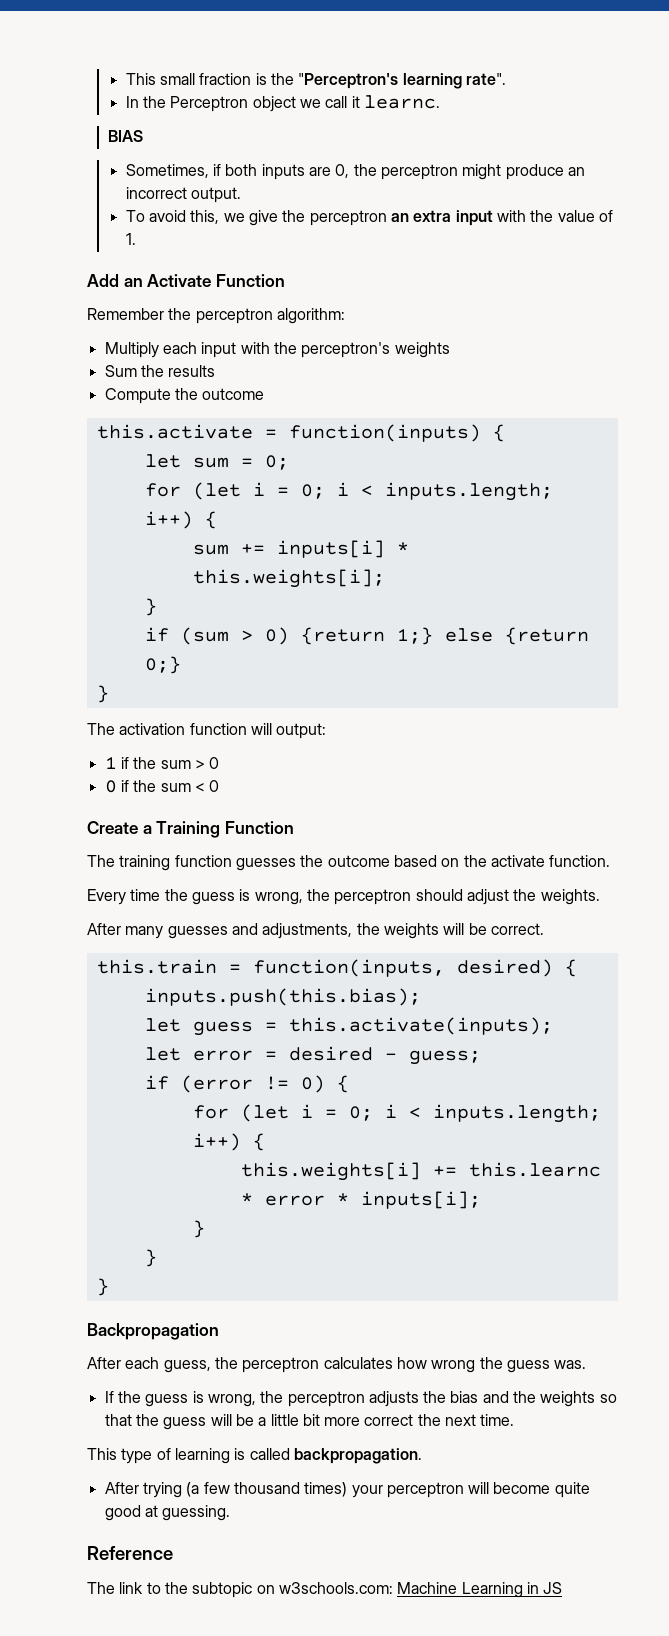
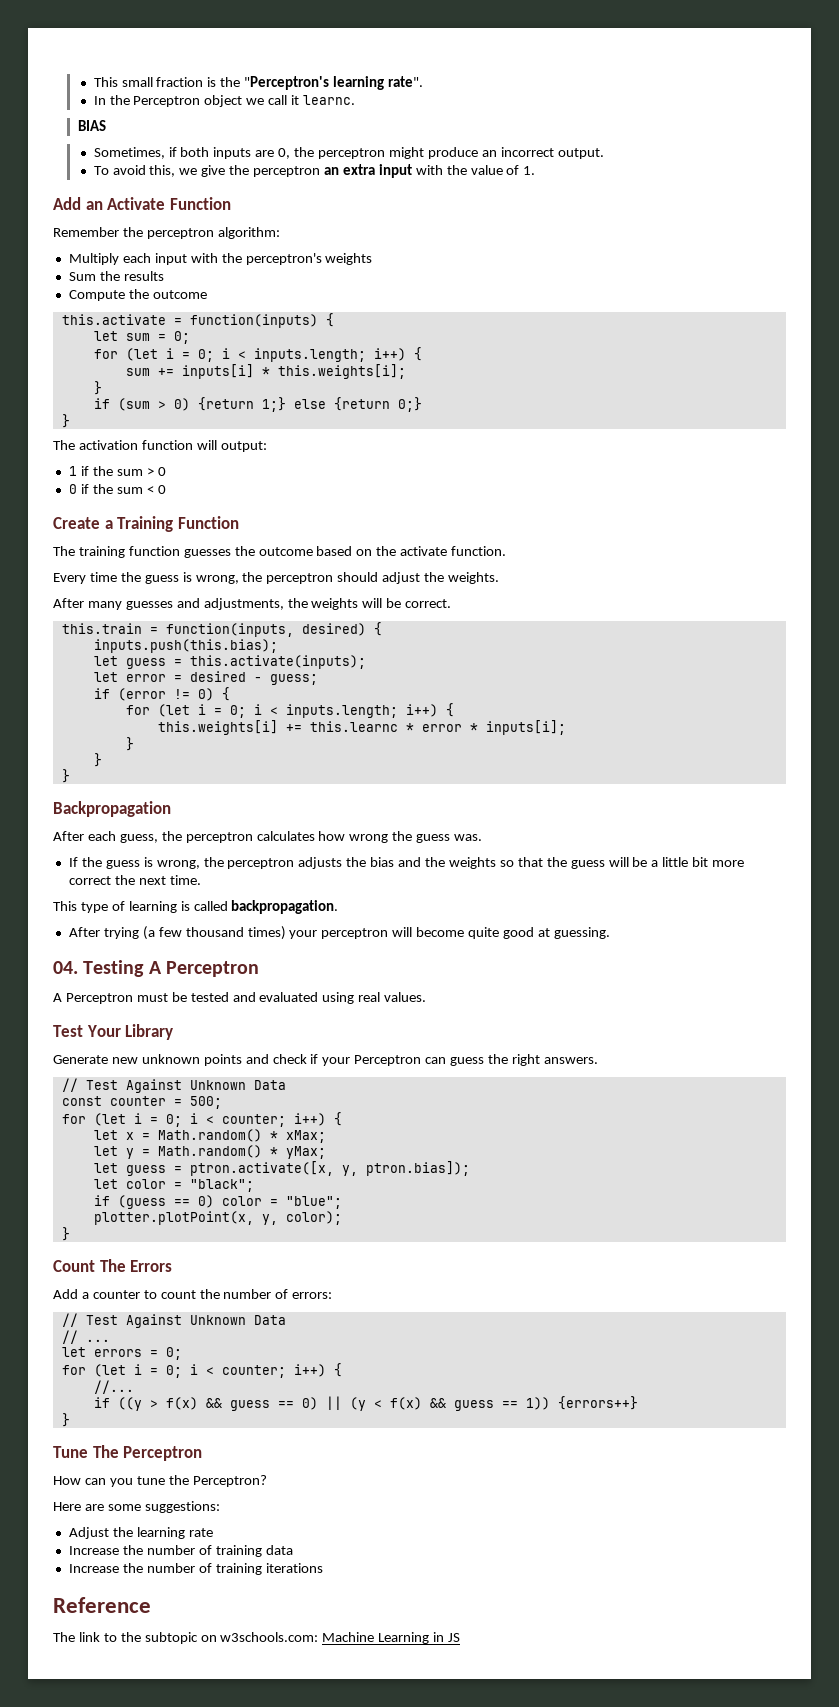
(231, 1513) none -> [53,960,259,977] [53,992,427,1004] [53,1024,174,1040] [53,1054,598,1066] [61,1078,286,1093] [61,1096,222,1109] [61,1112,342,1127] [93,1129,326,1143] [93,1145,326,1159] [93,1161,470,1176] [93,1179,254,1192] [93,1195,342,1209] [93,1211,342,1225] [61,1227,70,1241] [53,1259,173,1272] [53,1289,333,1299] [61,1313,286,1328] [61,1330,110,1344] [61,1347,182,1360] [61,1363,342,1378] [93,1380,134,1394] [93,1396,638,1411] [61,1413,70,1427] [53,1445,203,1461] [53,1475,267,1487] [53,1501,220,1513] [68,1527,213,1539] [68,1545,293,1557] [68,1563,323,1575] // 04. Testing A Perceptron // A Perceptron must be tested and evaluated using real values. // Test Your Library // Generate new unknown points and check if your Perceptron can guess the right answers. // // Test Against Unknown Data // const counter = 500; // for (let i = 0; i < counter; i++) { // let x = Math.random() * xMax; // let y = Math.random() * yMax; // let guess = ptron.activate([x, y, ptron.bias]); // let color = "black"; // if (guess == 0) color = "blue"; // plotter.plotPoint(x, y, color); // } // Count The Errors // Add a counter to count the number of errors: // // Test Against Unknown Data // // ... // let errors = 0; // for (let i = 0; i < counter; i++) { // //... // if ((y > f(x) && guess == 0) || (y < f(x) && guess == 1)) {errors++} // } // Tune The Perceptron // How can you tune the Perceptron? // Here are some suggestions: // Adjust the learning rate // Increase the number of training data // Increase the number of training iterations

